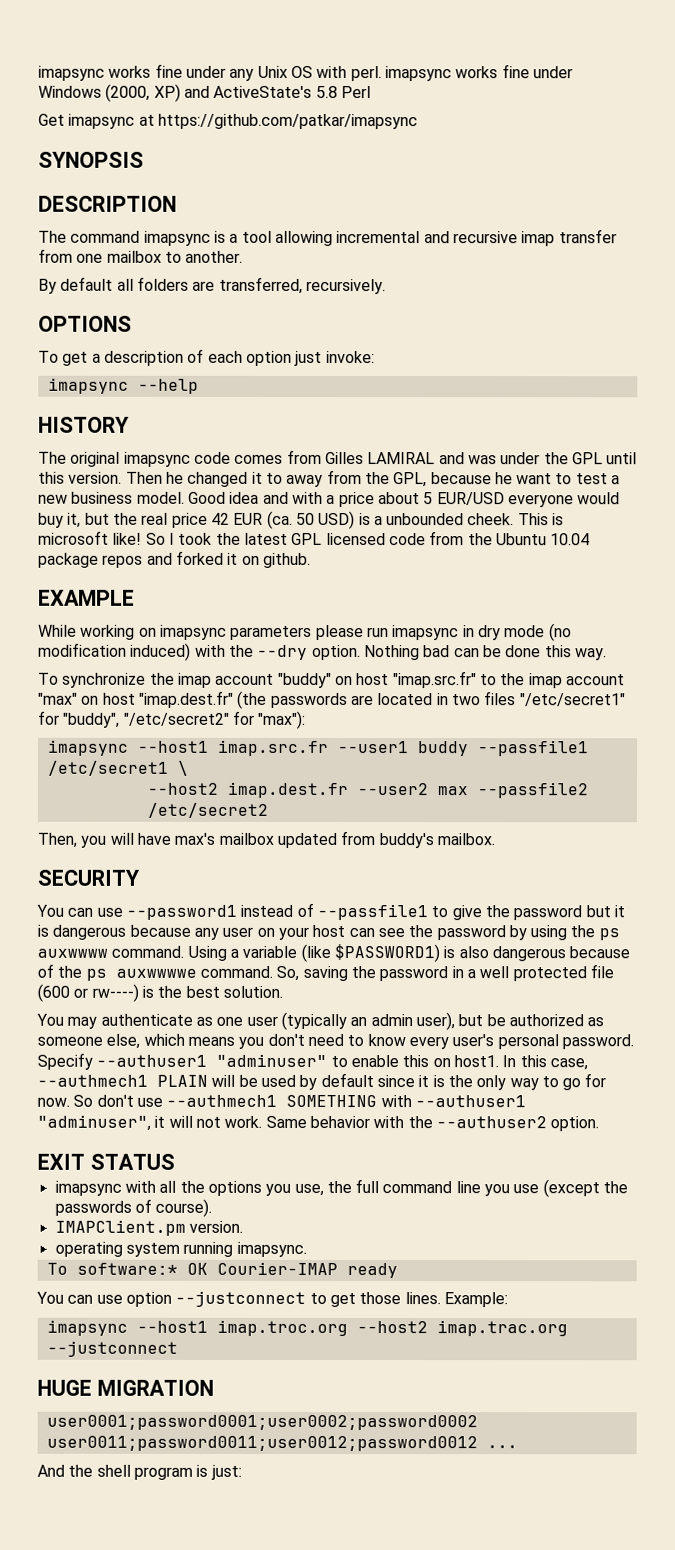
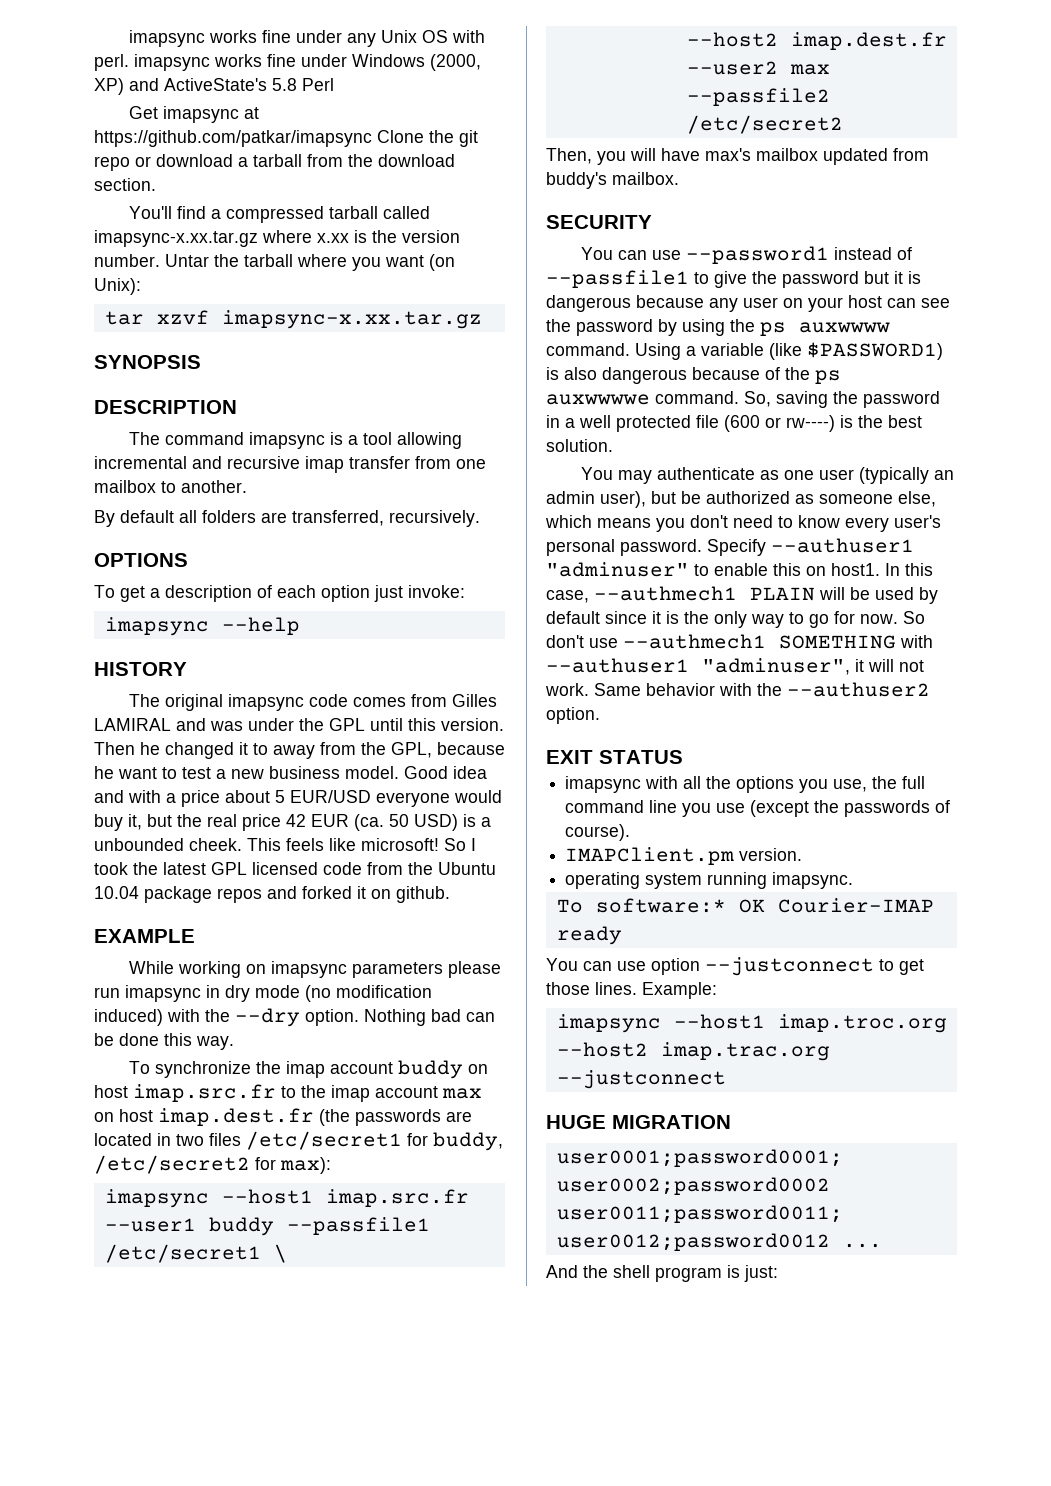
(418, 121) none -> [377,130,478,147] [94,154,455,171] [94,178,156,191] [129,206,431,223] [94,230,460,247] [94,254,455,271] [94,278,141,295] [104,310,482,329] Clone the git repo or download a tarball from the download section. // You'll find a compressed tarball called imapsync-x.xx.tar.gz where x.xx is the version number. Untar the tarball where you want (on Unix): // tar xzvf imapsync-x.xx.tar.gz
[552,513,565,526] [38,530,143,545] is microsoft like! -> [286,838,439,851] feels like microsoft!
[277,671,477,689] "buddy" on host "imap.src.fr" -> [398,1060,489,1079] [94,1084,276,1102] buddy on host imap.src.fr
[38,690,234,708] "max" on host "imap.dest.fr" -> [442,1088,482,1099] [94,1108,314,1126] max on host imap.dest.fr
[519,693,626,707] [38,710,307,729] "/etc/secret1" for "buddy", "/etc/secret2" for "max"): -> [246,1131,503,1151] [94,1155,331,1174] /etc/secret1 for buddy, /etc/secret2 for max):

